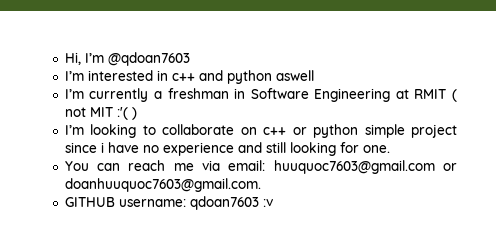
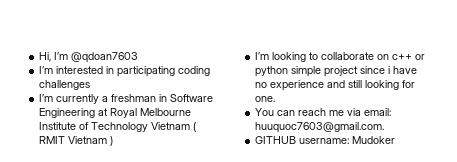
[171,70,314,84] c++ and python aswell -> [117,66,211,77] [39,80,91,90] participating coding challenges
[414,89,457,102] [64,107,128,120] RMIT ( not MIT :'( -> [110,108,192,118] [39,122,197,132] [39,136,108,144] Royal Melbourne Institute of Technology Vietnam ( RMIT Vietnam
[273,160,457,174] [64,178,261,192] huuquoc7603@gmail.com or doanhuuquoc7603@gmail.com. -> [255,122,385,133] huuquoc7603@gmail.com.
[189,196,273,210] qdoan7603 :v -> [352,136,396,144] Mudoker

